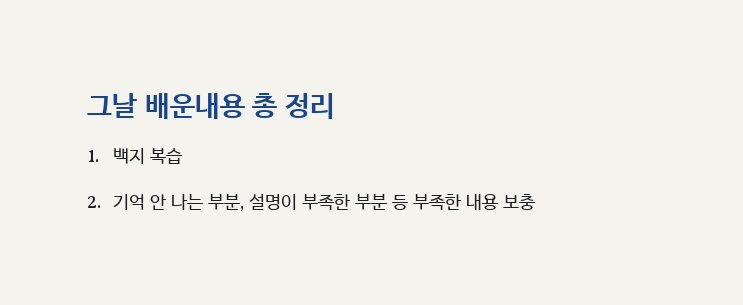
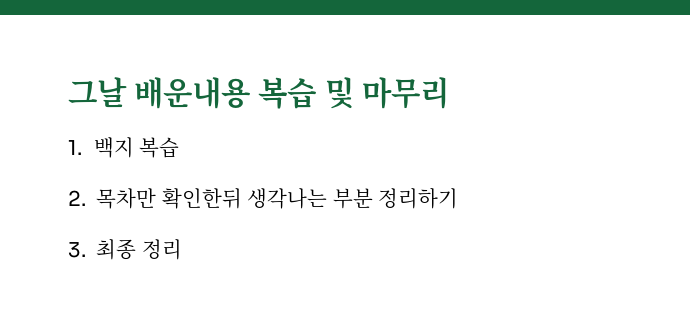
[252,93,335,119] 총 정리 -> [258,77,449,109] 복습 및 마무리
[112,193,535,211] 기억 안 나는 부분, 설명이 부족한 부분 등 부족한 내용 보충 -> [96,188,459,209] [68,239,182,260] 목차만 확인한뒤 생각나는 부분 정리하기 // 3. 최종 정리

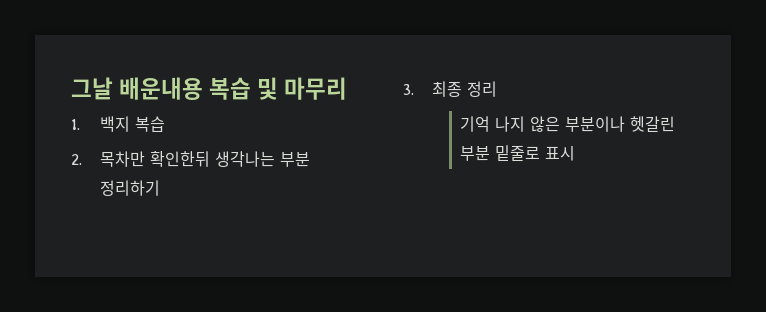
(182, 249) none -> [460,116,676,132] [460,145,576,161] // 기억 나지 않은 부분이나 헷갈린 부분 밑줄로 표시

